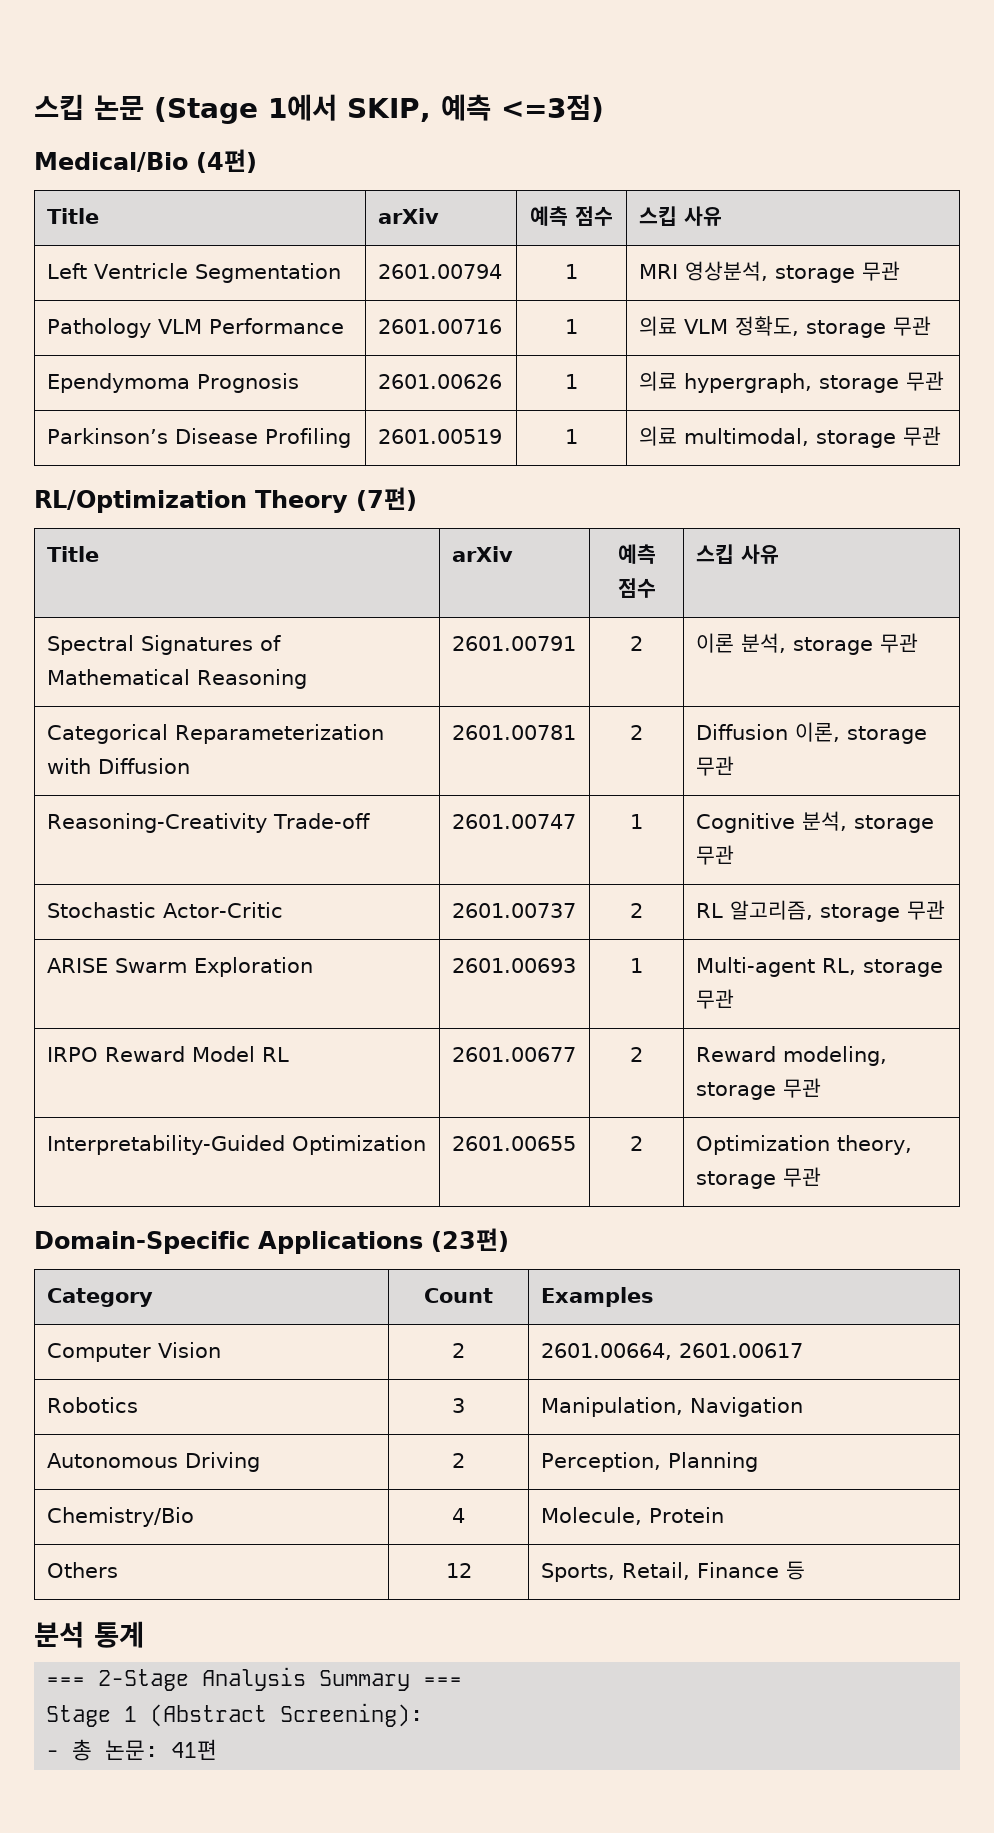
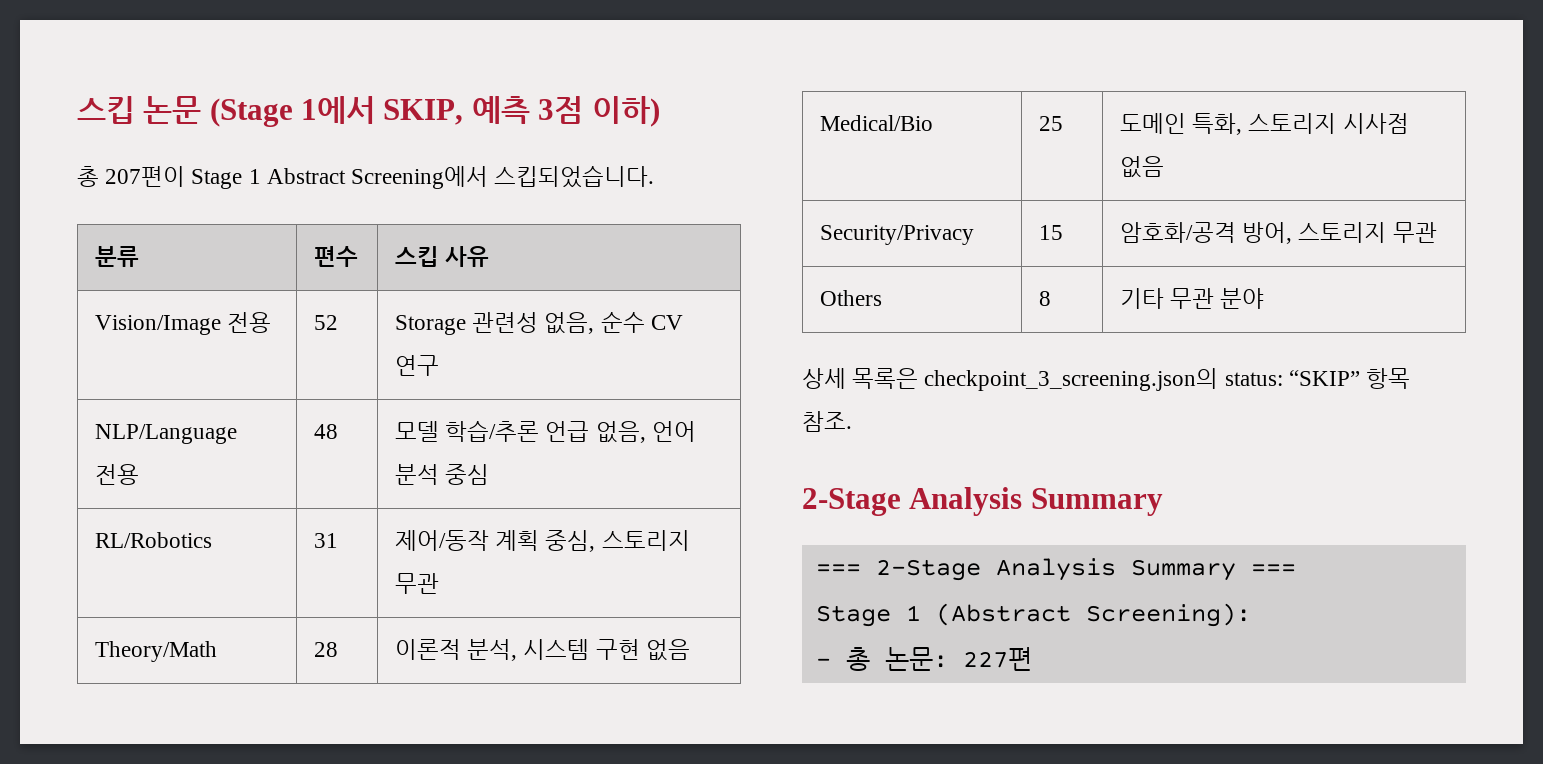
[500,94,604,122] [34,149,257,173] [46,208,99,224] [377,208,439,224] [530,206,613,226] [638,206,722,226] [46,263,341,283] [377,264,502,279] [565,264,578,279] [638,261,900,283] [46,318,344,338] [377,319,502,334] [565,319,578,334] [638,316,931,338] [46,373,299,393] [377,374,502,389] [565,374,578,389] [638,371,944,393] [46,428,351,448] [377,429,502,444] [565,429,578,444] [638,426,941,448] [34,487,417,513] [46,546,99,562] [451,546,513,562] [617,544,656,564] [617,578,656,598] [695,544,779,564] [46,635,281,655] [46,669,307,689] [451,636,576,651] [630,636,643,651] [695,633,918,655] [46,724,384,744] [46,758,190,774] [451,725,576,740] [630,725,643,740] [695,722,927,744] [695,756,734,776] [46,813,371,833] [451,814,576,829] [630,814,643,829] [695,811,934,833] [695,845,734,865] [46,902,283,918] [451,903,576,918] [630,903,643,918] [695,900,945,922] [46,957,313,977] [451,958,576,973] [630,958,643,973] [695,957,943,977] [695,989,734,1009] [46,1046,289,1062] [451,1047,576,1062] [630,1047,643,1062] [695,1046,887,1066] [695,1078,821,1100] [46,1135,426,1155] [451,1136,576,1151] [630,1136,643,1151] [695,1135,912,1155] [695,1167,821,1189] [34,1228,509,1254] [46,1288,153,1307] [424,1288,493,1303] [540,1287,654,1307] [46,1342,221,1362] [452,1343,465,1358] [540,1343,803,1360] [46,1397,138,1413] [452,1398,465,1413] [540,1397,803,1417] [46,1452,260,1472] [452,1453,465,1468] [540,1452,758,1472] [46,1507,194,1527] [452,1508,465,1523] [540,1507,724,1525] [46,1562,118,1578] [445,1563,472,1578] [540,1561,805,1582] [34,1621,144,1648] <=3점) // Medical/Bio (4편) // Title | arXiv | 예측 점수 | 스킵 사유 // Left Ventricle Segmentation | 2601.00794 | 1 | MRI 영상분석, storage 무관 // Pathology VLM Performance | 2601.00716 | 1 | 의료 VLM 정확도, storage 무관 // Ependymoma Prognosis | 2601.00626 | 1 | 의료 hypergraph, storage 무관 // Parkinson’s Disease Profiling | 2601.00519 | 1 | 의료 multimodal, storage 무관 // RL/Optimization Theory (7편) // Title | arXiv | 예측 점수 | 스킵 사유 // Spectral Signatures of Mathematical Reasoning | 2601.00791 | 2 | 이론 분석, storage 무관 // Categorical Reparameterization with Diffusion | 2601.00781 | 2 | Diffusion 이론, storage 무관 // Reasoning-Creativity Trade-off | 2601.00747 | 1 | Cognitive 분석, storage 무관 // Stochastic Actor-Critic | 2601.00737 | 2 | RL 알고리즘, storage 무관 // ARISE Swarm Exploration | 2601.00693 | 1 | Multi-agent RL, storage 무관 // IRPO Reward Model RL | 2601.00677 | 2 | Reward modeling, storage 무관 // Interpretability-Guided Optimization | 2601.00655 | 2 | Optimization theory, storage 무관 // Domain-Specific Applications (23편) // Category | Count | Examples // Computer Vision | 2 | 2601.00664, 2601.00617 // Robotics | 3 | Manipulation, Navigation // Autonomous Driving | 2 | Perception, Planning // Chemistry/Bio | 4 | Molecule, Protein // Others | 12 | Sports, Retail, Finance 등 // 분석 통계 -> [538,96,660,127] [77,165,655,189] [94,246,139,267] [313,246,358,267] [394,246,490,267] [94,312,272,335] [313,315,338,330] [394,311,683,335] [394,355,439,376] [94,424,237,444] [94,464,139,485] [313,424,338,439] [394,420,696,443] [394,464,490,485] [94,532,212,548] [313,533,338,548] [394,530,690,552] [394,573,439,594] [94,641,217,662] [313,642,338,657] [394,639,690,661] [819,115,933,131] [1038,116,1063,131] [1119,113,1409,135] [1119,156,1164,178] [819,225,974,245] [1038,225,1063,240] [1119,222,1437,244] [819,290,882,306] [1038,291,1051,306] [1119,288,1265,309] [802,368,1411,391] [802,411,852,432] [802,487,1163,516] 3점 이하) // 총 207편이 Stage 1 Abstract Screening에서 스킵되었습니다. // 분류 | 편수 | 스킵 사유 // Vision/Image 전용 | 52 | Storage 관련성 없음, 순수 CV 연구 // NLP/Language 전용 | 48 | 모델 학습/추론 언급 없음, 언어 분석 중심 // RL/Robotics | 31 | 제어/동작 계획 중심, 스토리지 무관 // Theory/Math | 28 | 이론적 분석, 시스템 구현 없음 // Medical/Bio | 25 | 도메인 특화, 스토리지 시사점 없음 // Security/Privacy | 15 | 암호화/공격 방어, 스토리지 무관 // Others | 8 | 기타 무관 분야 // 상세 목록은 checkpoint_3_screening.json의 status: “SKIP” 항목 참조. // 2-Stage Analysis Summary
[171,1739,218,1760] 41편 -> [962,647,1032,671] 227편

